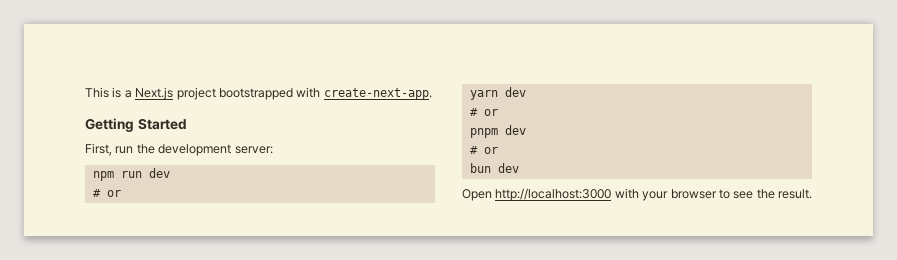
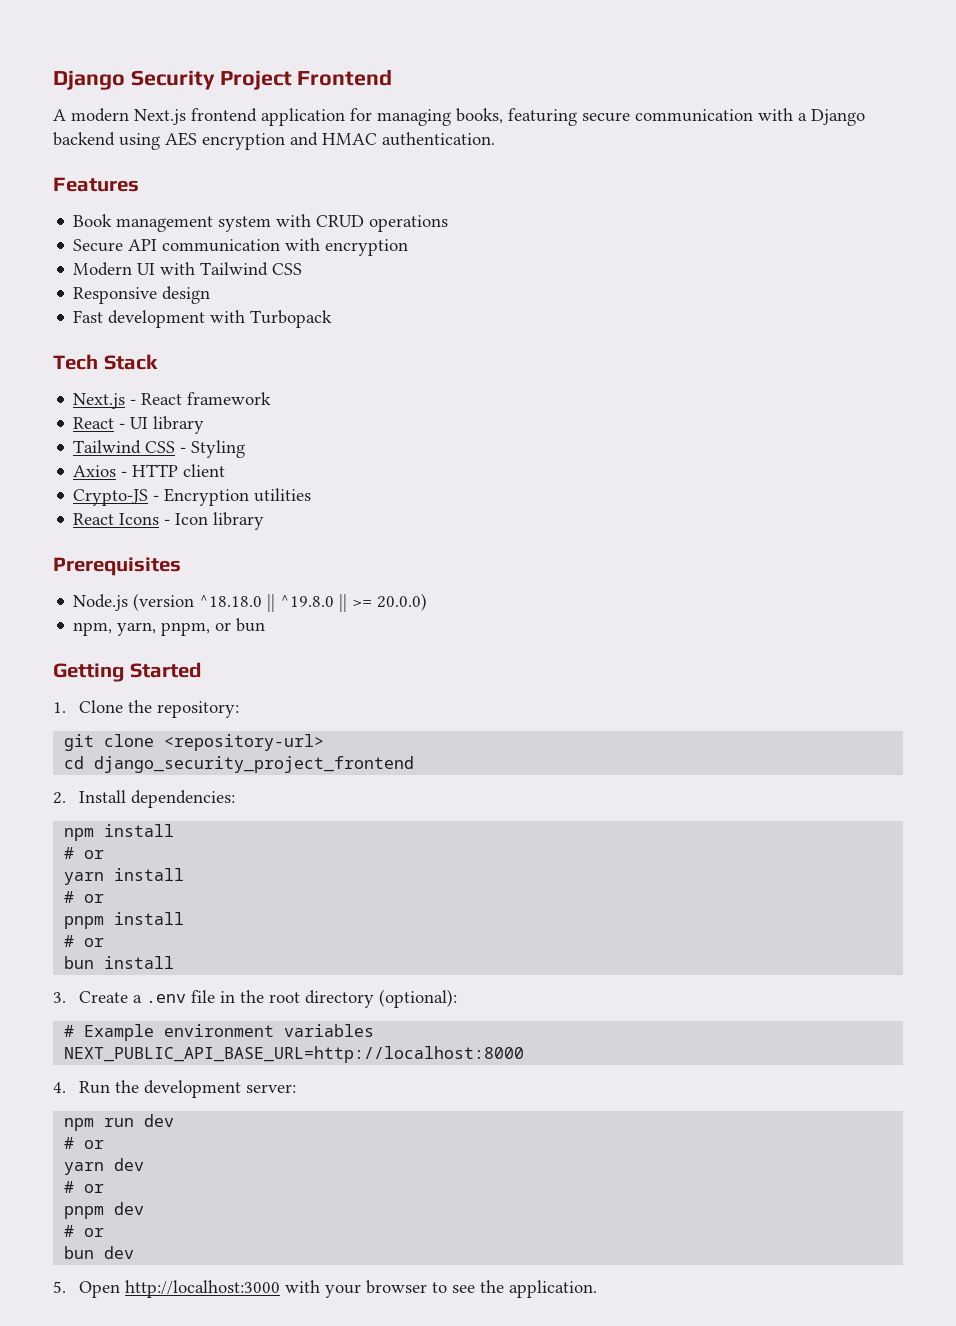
[85,87,432,100] [85,118,187,132] [85,143,134,156] This is a Next.js project bootstrapped with create-next-app. // Getting Started // First, run -> [53,69,393,90] [53,108,865,126] [53,132,495,150] [53,177,139,192] [73,214,449,232] [73,238,409,256] [73,262,303,276] [73,286,211,304] [73,310,333,328] [53,354,158,370] [73,392,272,409] [73,416,205,434] [73,440,246,458] [73,464,226,477] [73,488,312,506] [73,512,265,530] [53,557,181,576] [73,593,428,612] [73,618,266,636] [53,662,201,682] [53,700,239,718] [64,734,325,751] [64,756,415,773] [53,790,235,808] [64,824,175,841] [64,847,105,859] [64,868,185,885] [64,891,105,903] [64,912,185,929] [64,935,105,947] [64,956,175,969] [53,989,457,1008] [64,1024,375,1041] [64,1046,525,1063] [53,1081,110,1094] Django Security Project Frontend // A modern Next.js frontend application for managing books, featuring secure communication with a Django backend using AES encryption and HMAC authentication. // Features // Book management system with CRUD operations // Secure API communication with encryption // Modern UI with Tailwind CSS // Responsive design // Fast development with Turbopack // Tech Stack // Next.js - React framework // React - UI library // Tailwind CSS - Styling // Axios - HTTP client // Crypto-JS - Encryption utilities // React Icons - Icon library // Prerequisites // Node.js (version ^18.18.0 || ^19.8.0 || >= 20.0.0) // npm, yarn, pnpm, or bun // Getting Started // 1. Clone the repository: // git clone <repository-url> // cd django_security_project_frontend // 2. Install dependencies: // npm install // # or // yarn install // # or // pnpm install // # or // bun install // 3. Create a .env file in the root directory (optional): // # Example environment variables // NEXT_PUBLIC_API_BASE_URL=http://localhost:8000 // 4. Run
(519, 168) none -> [53,1281,66,1293] 5.
[778,189,812,199] result. -> [508,1280,597,1298] application.

